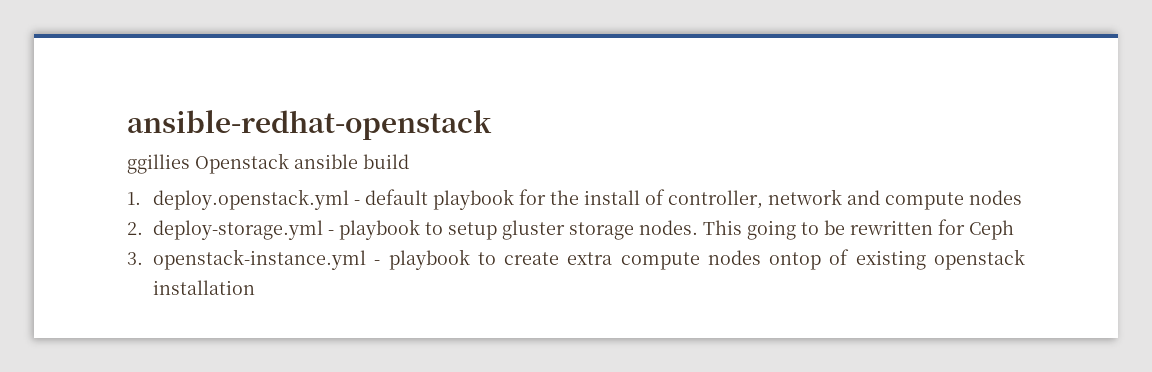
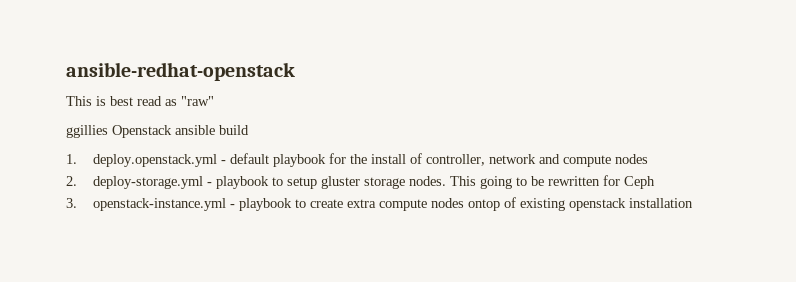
(492, 125) none -> [66,96,214,106] // This is best read as "raw"

